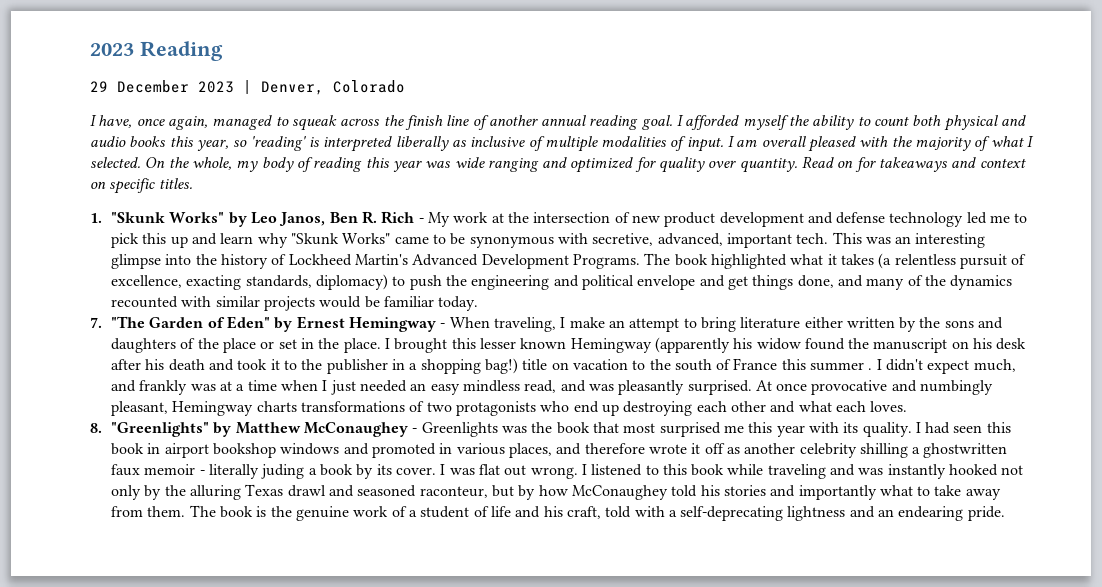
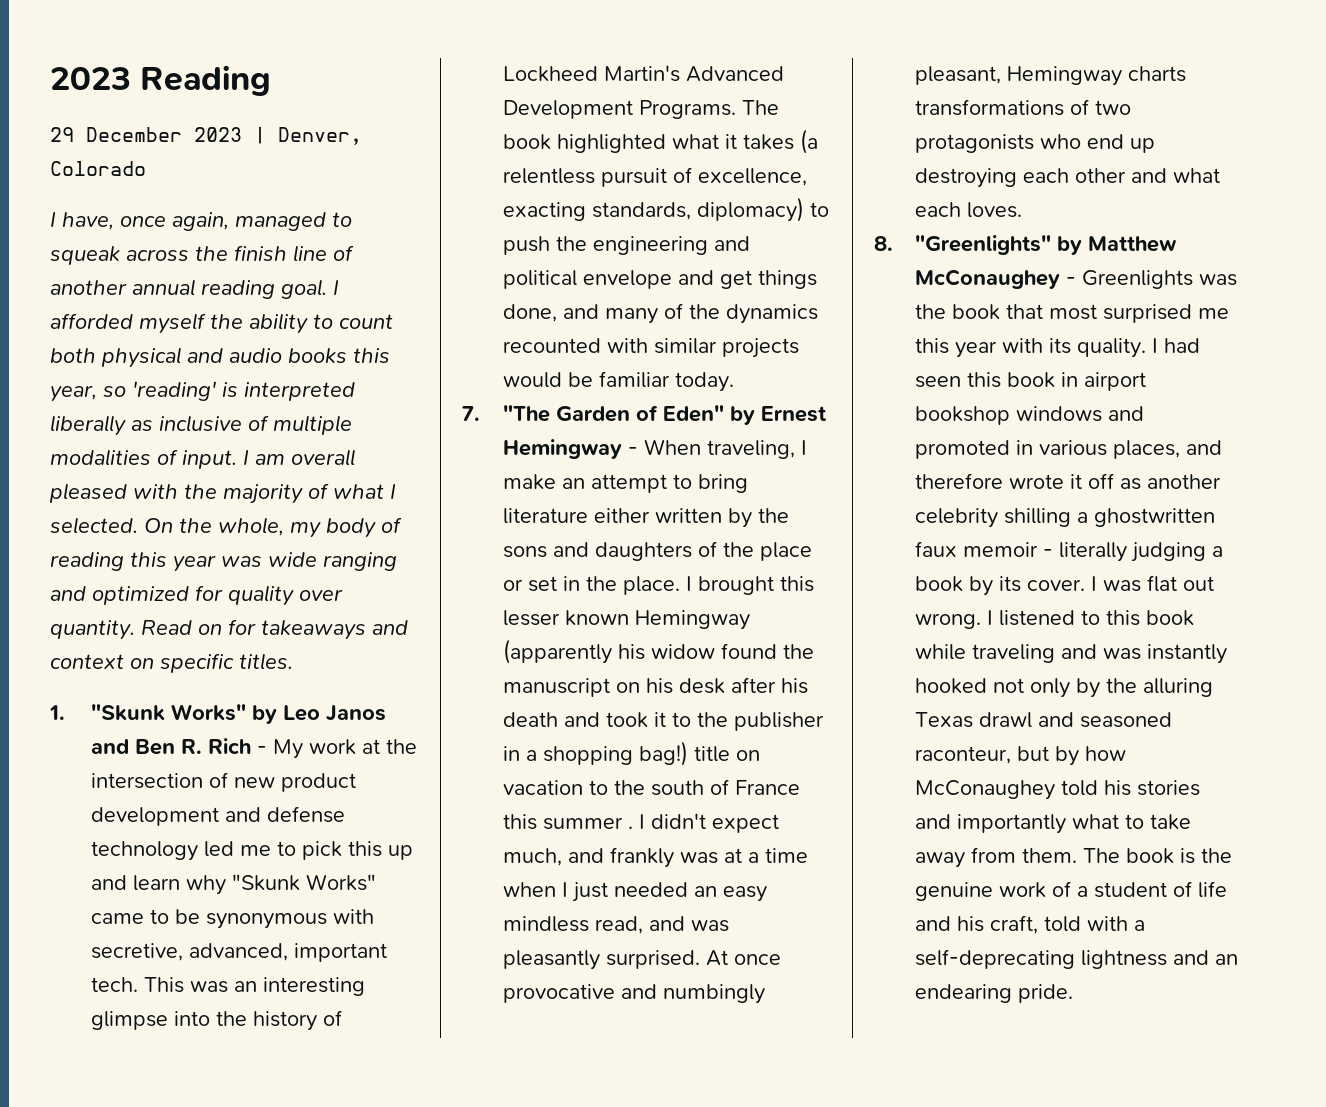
[279,212,326,226] Janos, -> [326,705,387,722] [91,739,130,754] Janos and
[261,464,305,479] juding -> [1131,542,1207,562] judging

